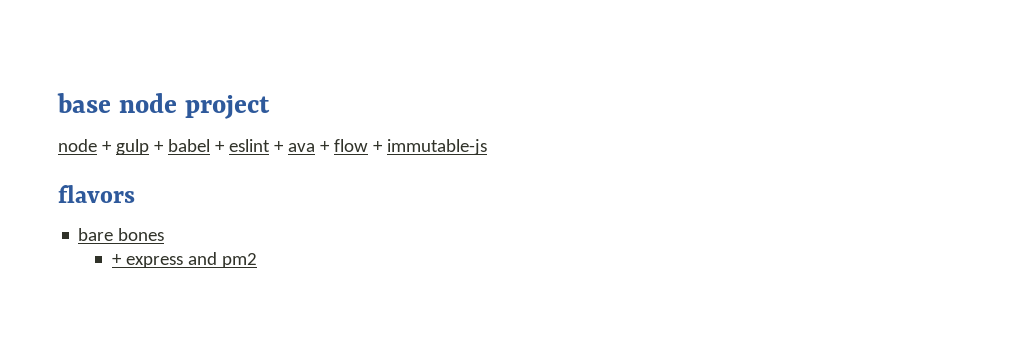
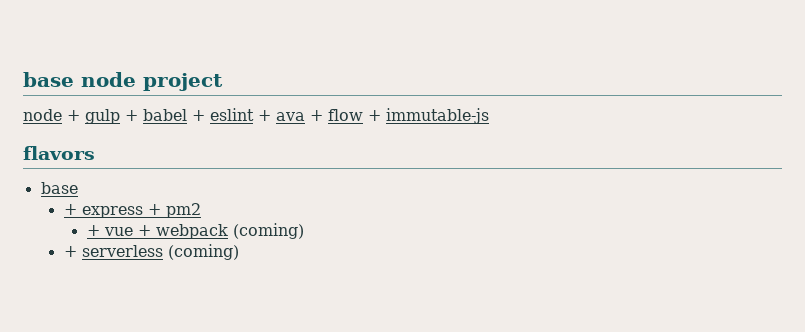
[78,228,165,241] bare bones -> [40,182,78,194] base
[187,252,217,265] and -> [147,204,161,215] +
(257, 260) none -> [86,223,304,239] [63,244,239,260] // + vue + webpack (coming) // + serverless (coming)

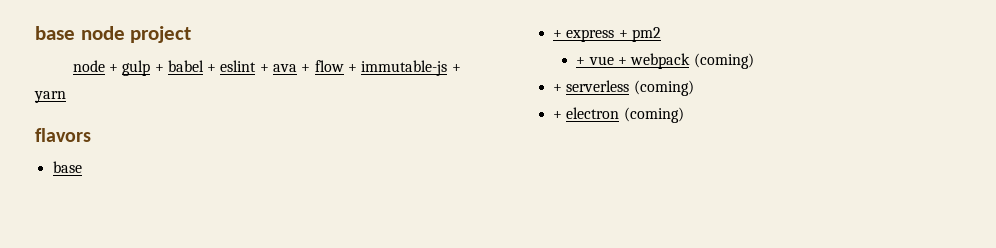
(489, 116) none -> [451,64,461,72] [34,91,66,103] + yarn
(239, 252) none -> [552,107,684,123] // + electron (coming)

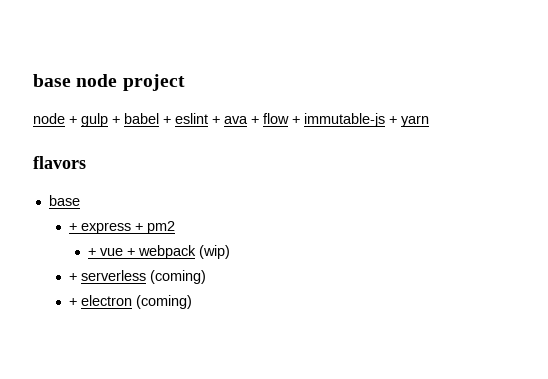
[693,53,754,69] (coming) -> [199,245,231,259] (wip)

